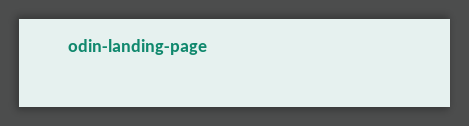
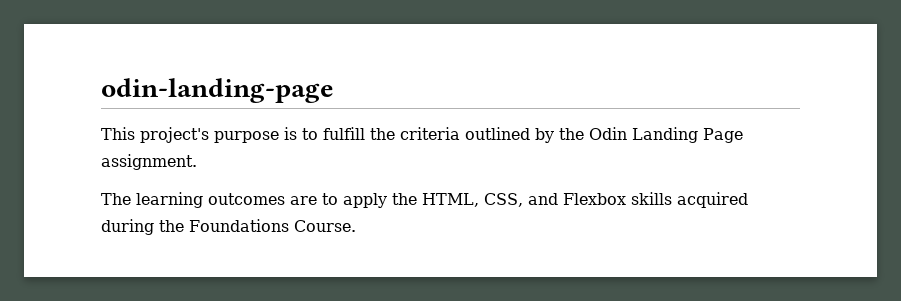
(207, 47) none -> [101,127,743,143] [101,154,197,170] [101,192,748,208] [101,219,356,235] // This project's purpose is to fulfill the criteria outlined by the Odin Landing Page assignment. // The learning outcomes are to apply the HTML, CSS, and Flexbox skills acquired during the Foundations Course.

